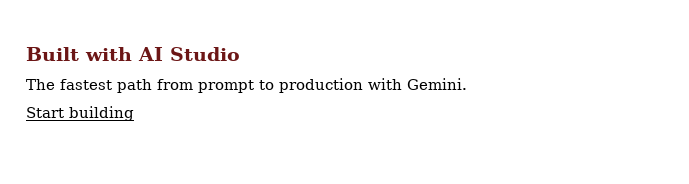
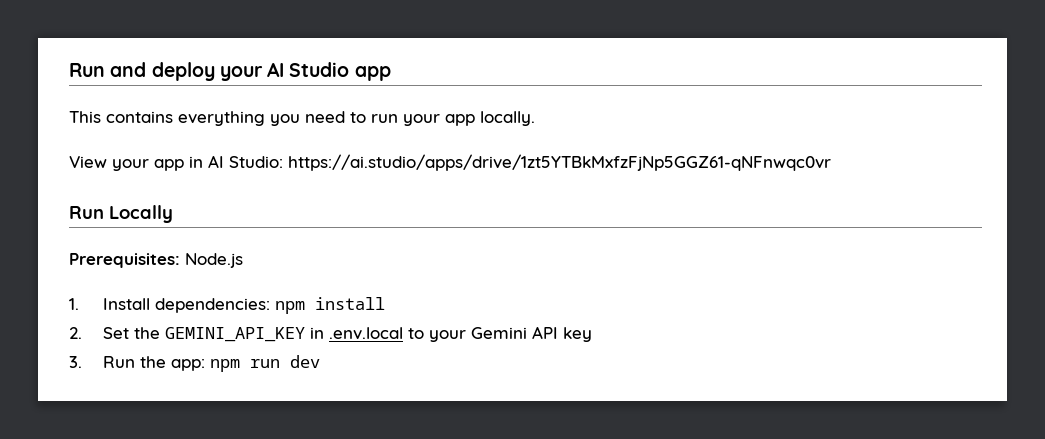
[26,47,240,61] [26,78,467,93] [26,106,134,121] Built with AI Studio // The fastest path from prompt to production with Gemini. // Start building -> [69,62,391,81] [69,111,535,126] [69,154,831,171] [69,205,173,223] [69,253,243,268] [69,297,385,314] [69,326,592,342] [69,355,320,372] Run and deploy your AI Studio app // This contains everything you need to run your app locally. // View your app in AI Studio: https://ai.studio/apps/drive/1zt5YTBkMxfzFjNp5GGZ61-qNFnwqc0vr // Run Locally // Prerequisites: Node.js // 1. Install dependencies: npm install // 2. Set the GEMINI_API_KEY in .env.local to your Gemini API key // 3. Run the app: npm run dev

